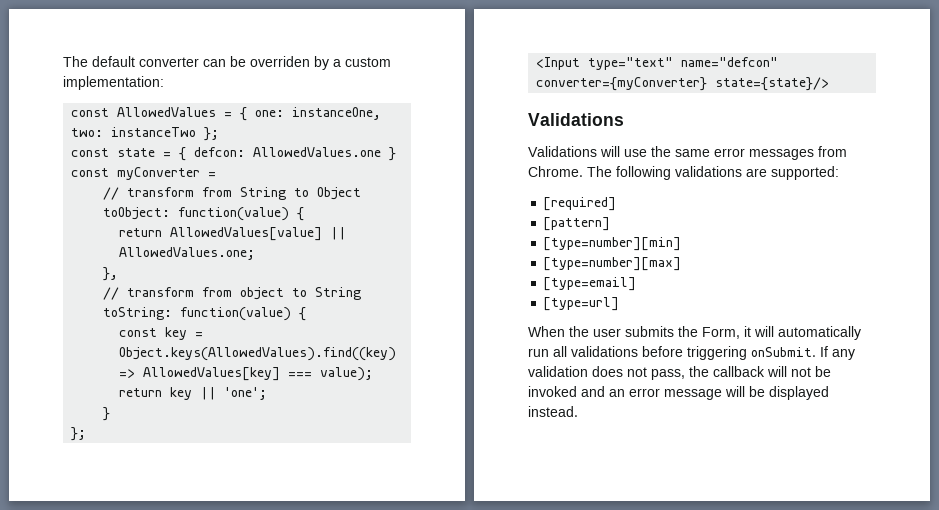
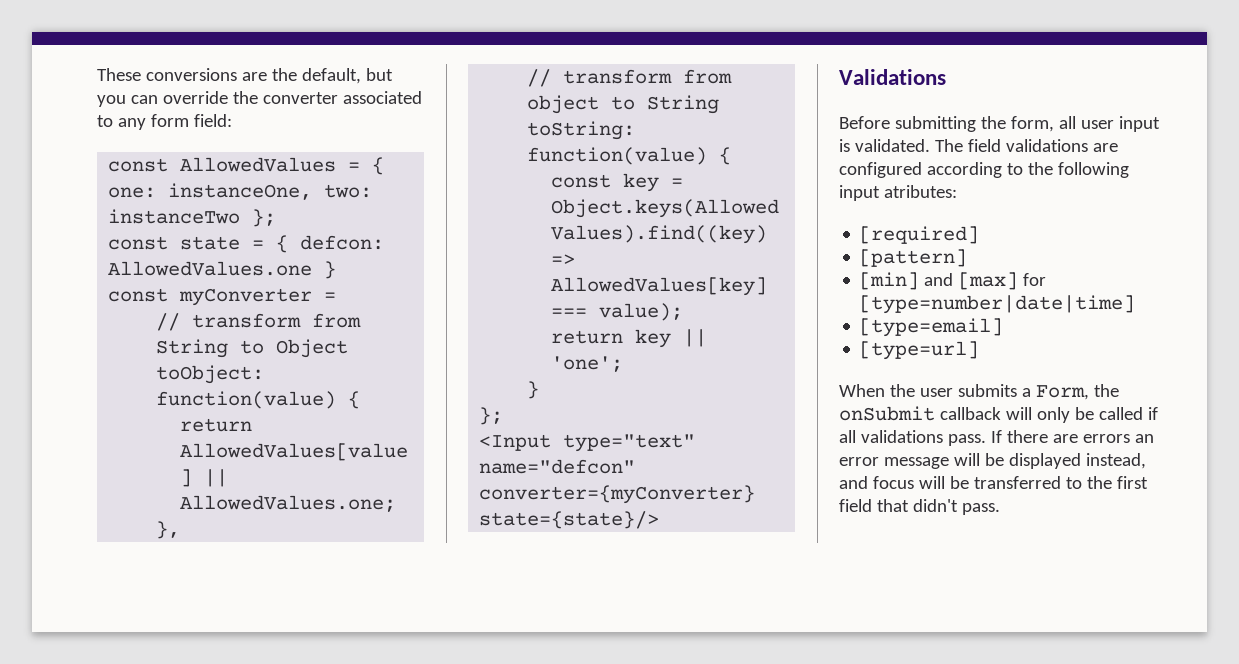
[63,56,391,70] [63,76,164,90] The default converter can be overriden by a custom implementation: -> [97,68,393,84] [97,91,422,107] [97,114,232,130] These conversions are the default, but you can override the converter associated to any form field:
[528,146,847,160] [528,166,839,180] [543,197,617,211] [543,217,611,231] [543,237,682,251] [543,257,682,271] Validations will use the same error messages from Chrome. The following validations are supported: // [required] // [pattern] // [type=number][min] // [type=number][max] -> [839,116,1160,132] [839,139,1118,152] [839,162,1129,178] [839,185,957,201] [859,226,980,244] [859,249,968,267] [859,272,1047,290] [859,295,1136,314] Before submitting the form, all user input is validated. The field validations are configured according to the following input atributes: // [required] // [pattern] // [min] and [max] for [type=number|date|time]
[678,326,861,340] [528,346,855,360] [528,366,831,380] [528,386,605,397] the Form, it will automatically run all validations before triggering onSubmit. If any validation does not pass, the callback will not be invoked and -> [1021,384,1119,400] [839,406,1158,423] [839,430,1130,446] a Form, the onSubmit callback will only be called if all validations pass. If there are errors
[528,406,578,417] instead. -> [1085,453,1146,469] [839,476,1148,489] [839,499,1000,515] instead, and focus will be transferred to the first field that didn't pass.

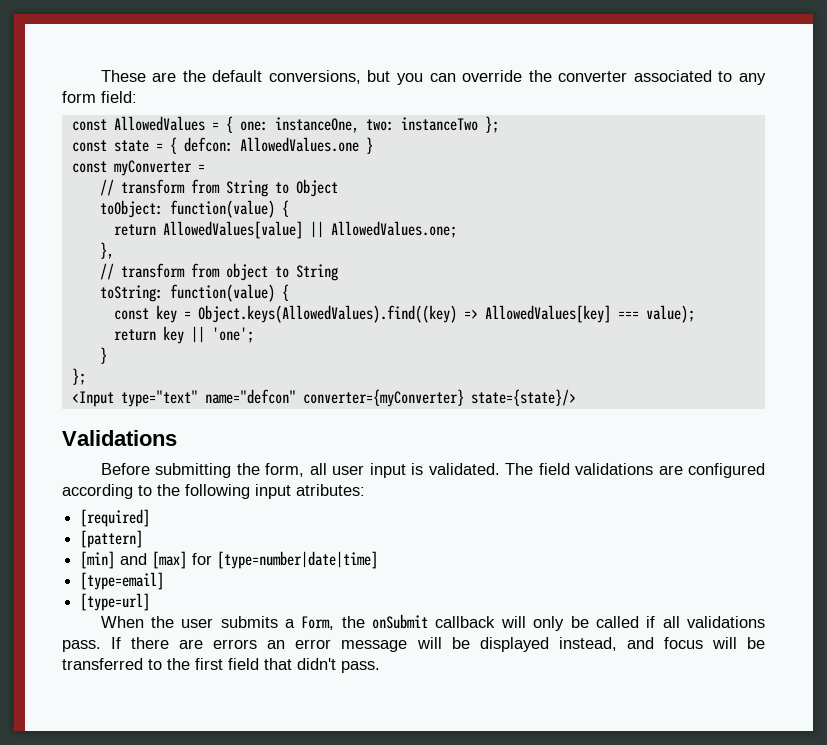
[145,68,237,81] conversions -> (146, 76) none
[301,68,361,84] default, -> [212,70,361,84] default conversions,

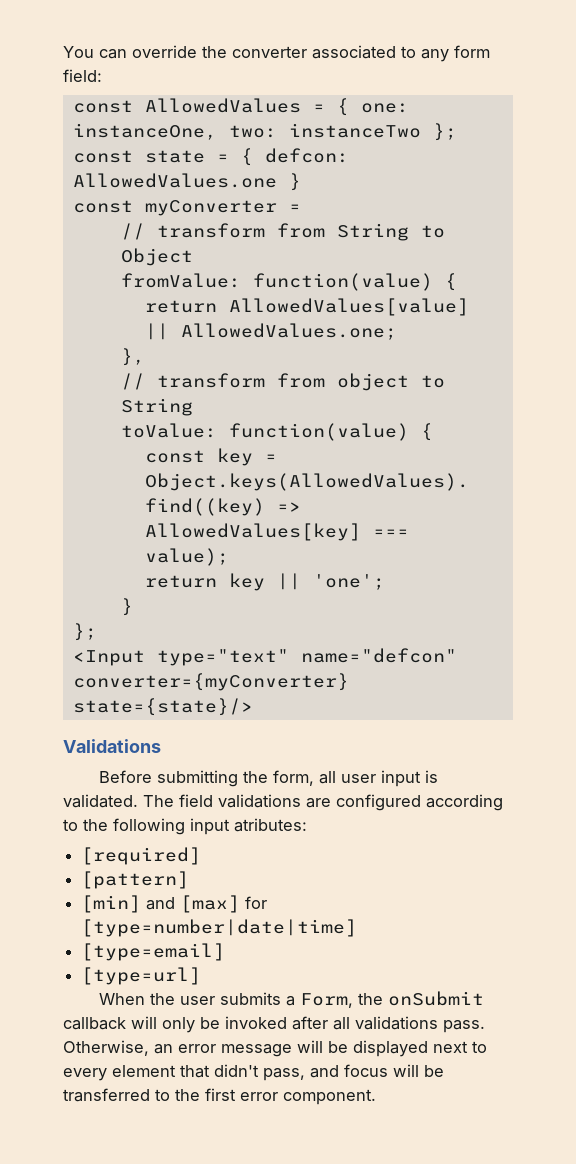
[100,70,424,85] These are the default conversions, but you -> [63,46,94,58] You
[99,200,163,218] toObject: -> [120,273,241,288] fromValue:
[99,285,163,302] toString: -> [120,423,217,438] toValue:
[595,616,656,628] called if -> [225,1016,328,1030] invoked after
[111,637,258,649] If there are errors -> [63,1040,149,1056] Otherwise,
[558,637,617,651] instead, -> [433,1041,487,1053] [63,1064,305,1081] next to every element that didn't pass,
[228,658,380,673] field that didn't pass. -> [240,1089,376,1105] error component.

